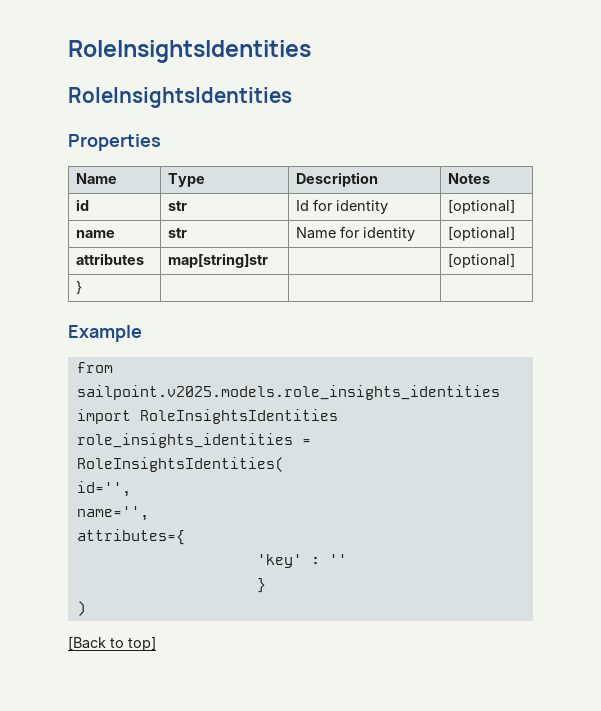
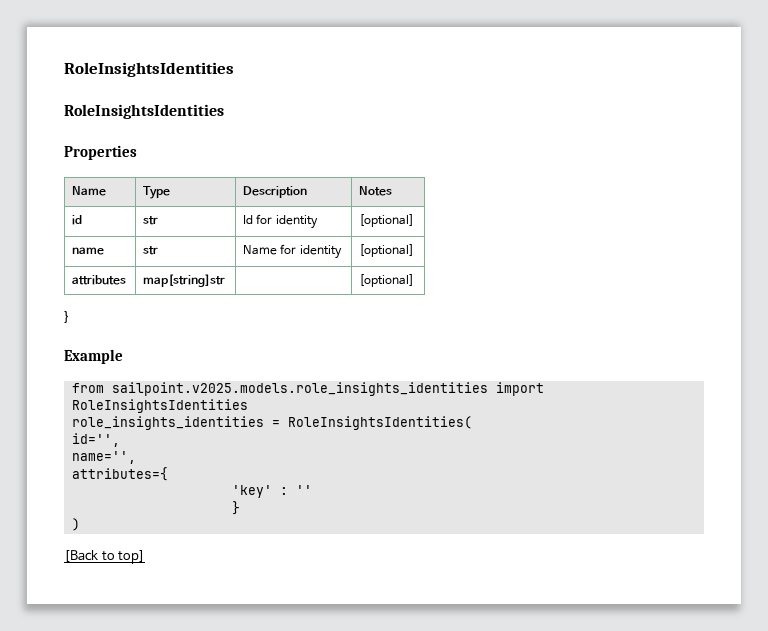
[75,280,82,294] // } | | | -> [64,311,70,323] // }

